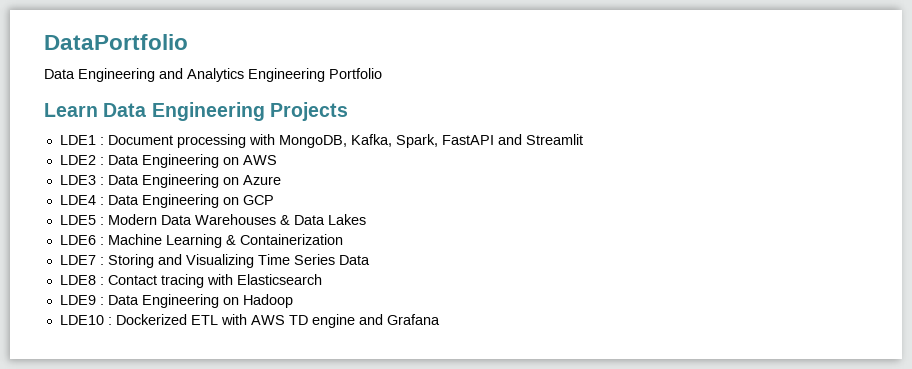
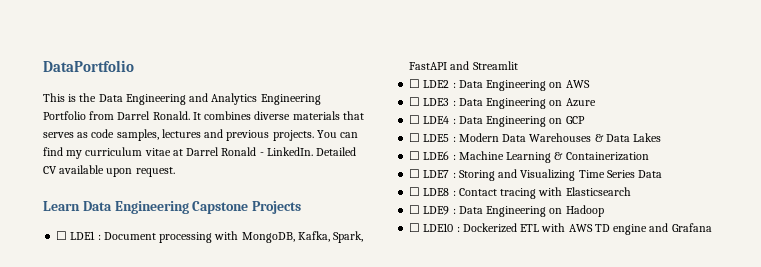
(188, 42) none -> [43,93,97,102] This is the
(382, 73) none -> [89,111,364,120] [43,129,359,141] [43,147,357,159] [43,165,175,177] from Darrel Ronald. It combines diverse materials that serves as code samples, lectures and previous projects. You can find my curriculum vitae at Darrel Ronald - LinkedIn. Detailed CV available upon request.
(265, 111) none -> [192,201,249,214] Capstone
(348, 111) none -> [56,231,68,240] ☐
(583, 139) none -> [409,79,421,88] ☐
(277, 160) none -> [409,97,421,106] ☐
(281, 180) none -> [409,115,421,124] ☐
(274, 200) none -> [409,133,421,142] ☐
(366, 219) none -> [409,151,421,160] ☐
(343, 239) none -> [409,169,421,178] ☐
(370, 260) none -> [409,187,421,196] ☐
(322, 279) none -> [409,205,421,214] ☐
(293, 301) none -> [409,223,421,232] ☐

